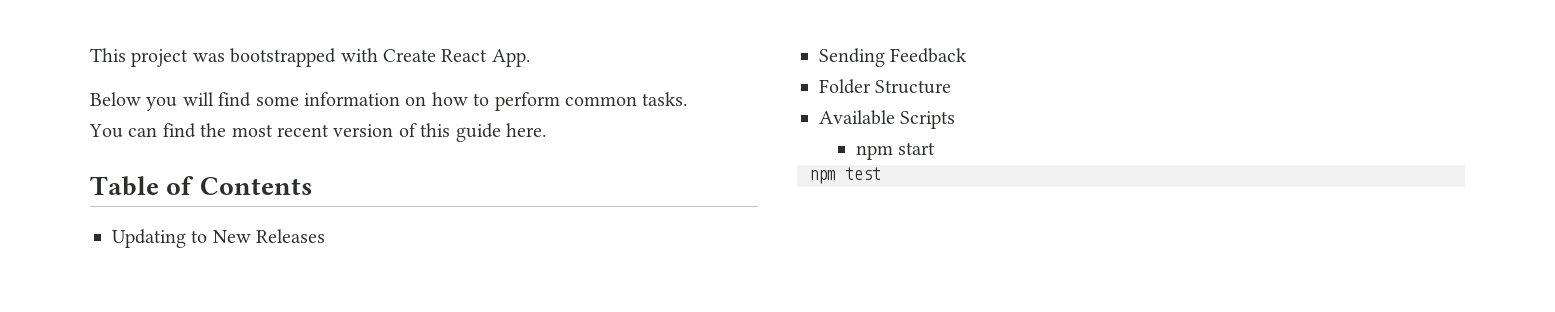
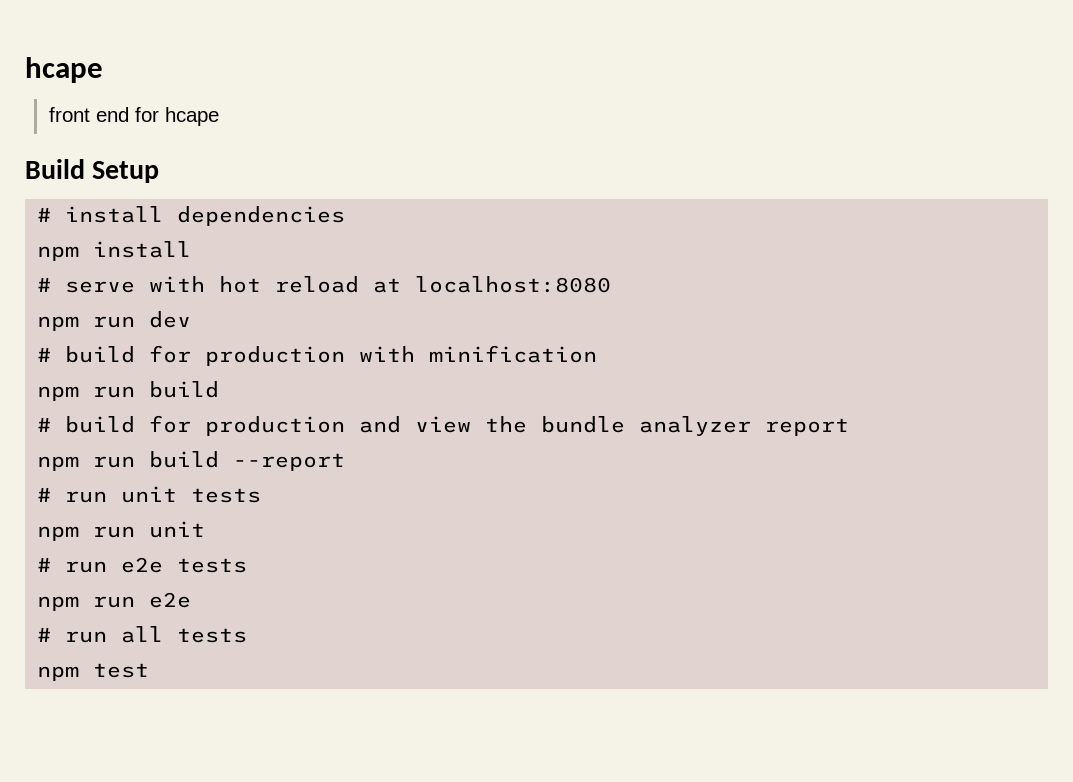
[90,48,530,67] [90,92,688,111] [89,123,546,142] [90,176,313,196] [112,229,326,248] [819,48,968,67] [819,79,952,94] [819,110,956,129] [855,142,936,160] This project was bootstrapped with Create React App. // Below you will find some information on how to perform common tasks. // You can find the most recent version of this guide here. // Table of Contents // Updating to New Releases // Sending Feedback // Folder Structure // Available Scripts // npm start -> [25,57,103,83] [48,107,219,126] [25,159,160,183] [37,206,346,226] [37,241,192,261] [37,276,612,293] [37,311,192,331] [37,345,598,366] [37,381,220,401] [37,415,850,436] [37,451,346,471] [37,486,262,503] [37,521,206,541] [37,557,248,573] [37,592,192,611] [37,626,248,643] hcape // front end for hcape // Build Setup // # install dependencies // npm install // # serve with hot reload at localhost:8080 // npm run dev // # build for production with minification // npm run build // # build for production and view the bundle analyzer report // npm run build --report // # run unit tests // npm run unit // # run e2e tests // npm run e2e // # run all tests

